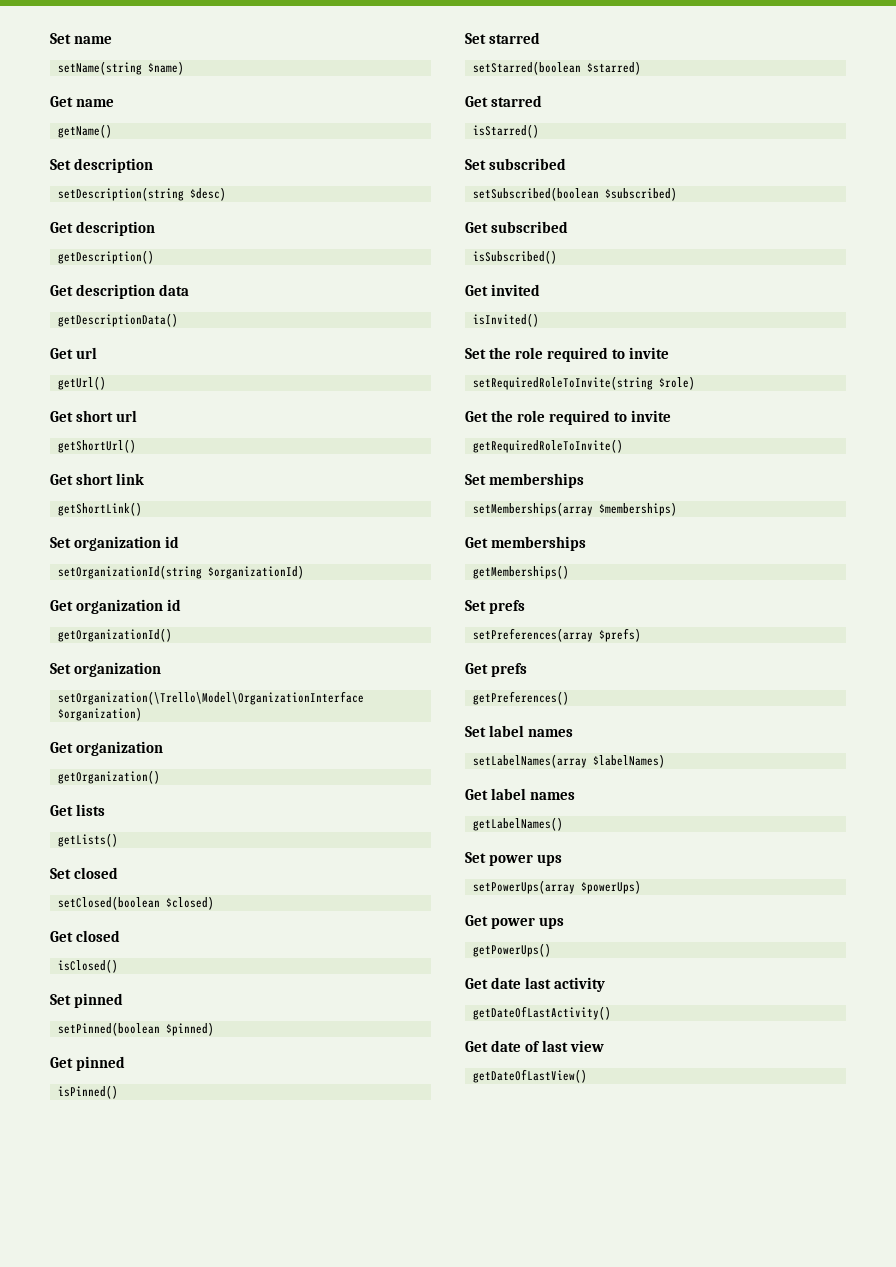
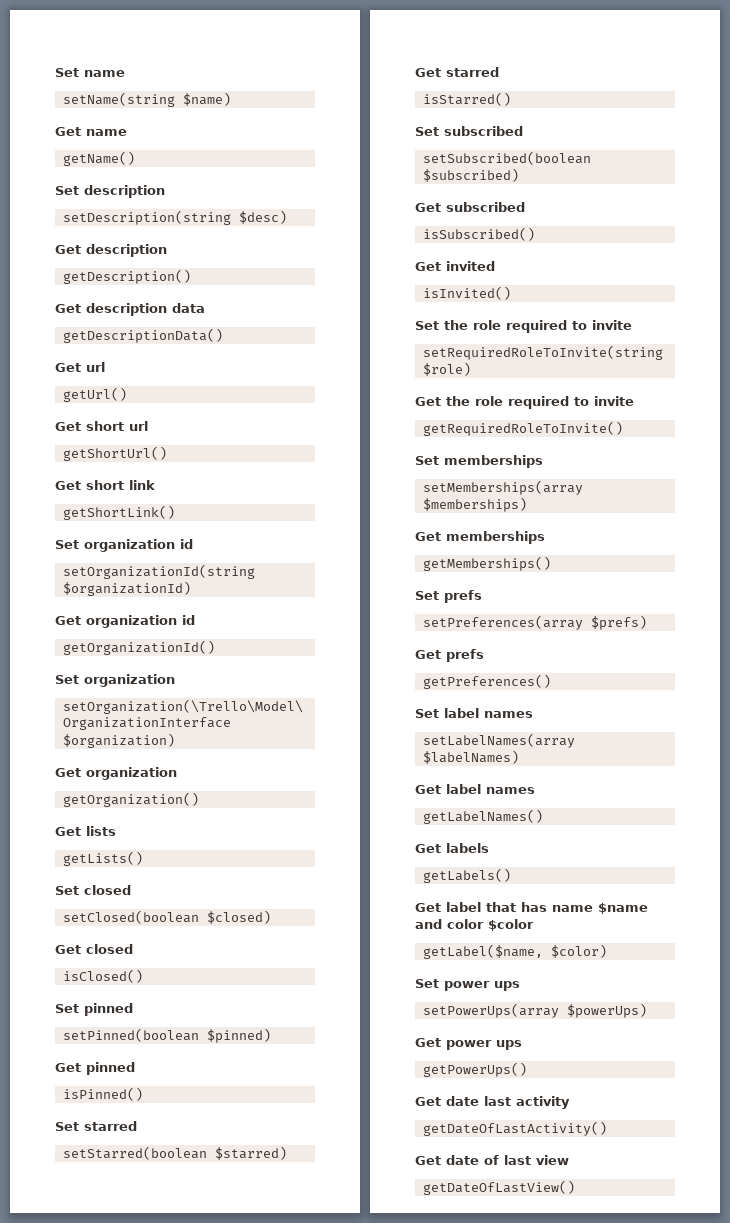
(563, 824) none -> [415,843,489,853] [422,868,511,883] [415,902,648,914] [415,919,534,931] [422,944,607,959] // Get labels // getLabels() // Get label that has name $name and color $color // getLabel($name, $color)

